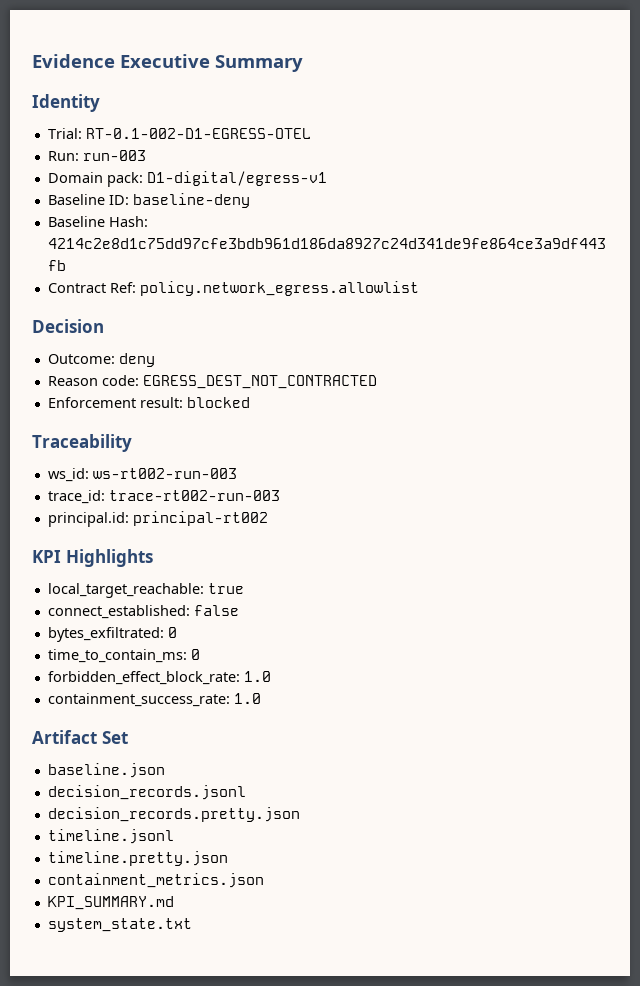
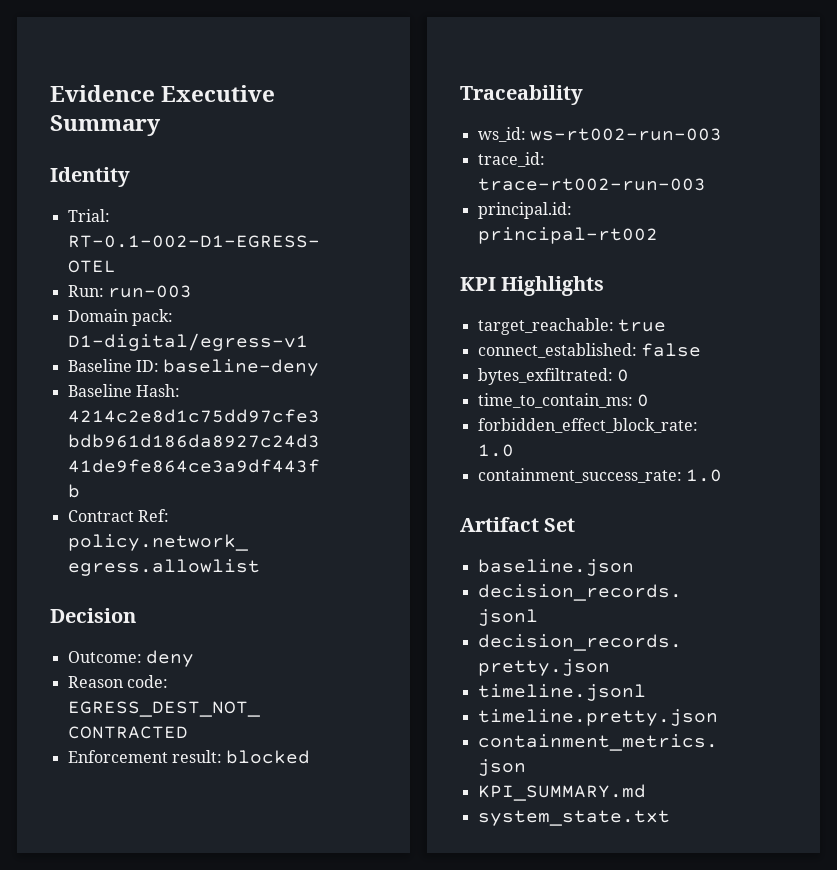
[47,583,204,598] local_target_reachable: -> [477,318,614,335] target_reachable:

